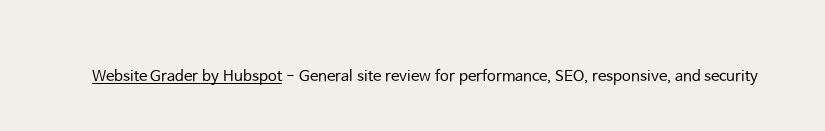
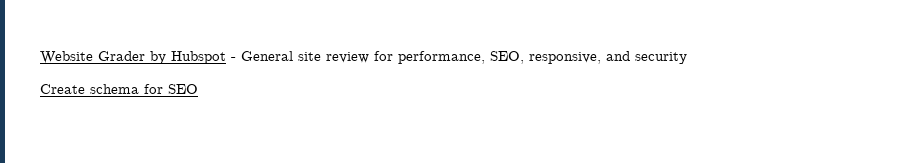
(759, 78) none -> [40,84,198,94] // Create schema for SEO

